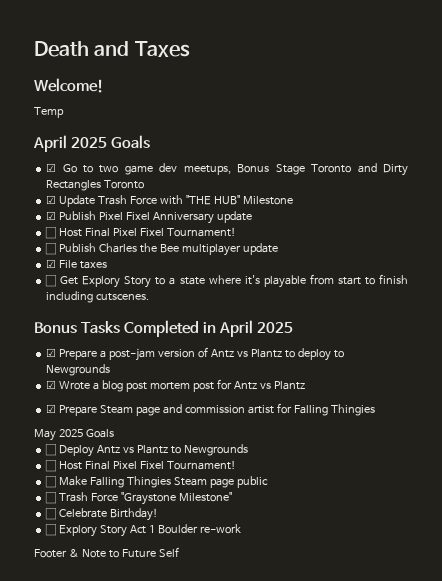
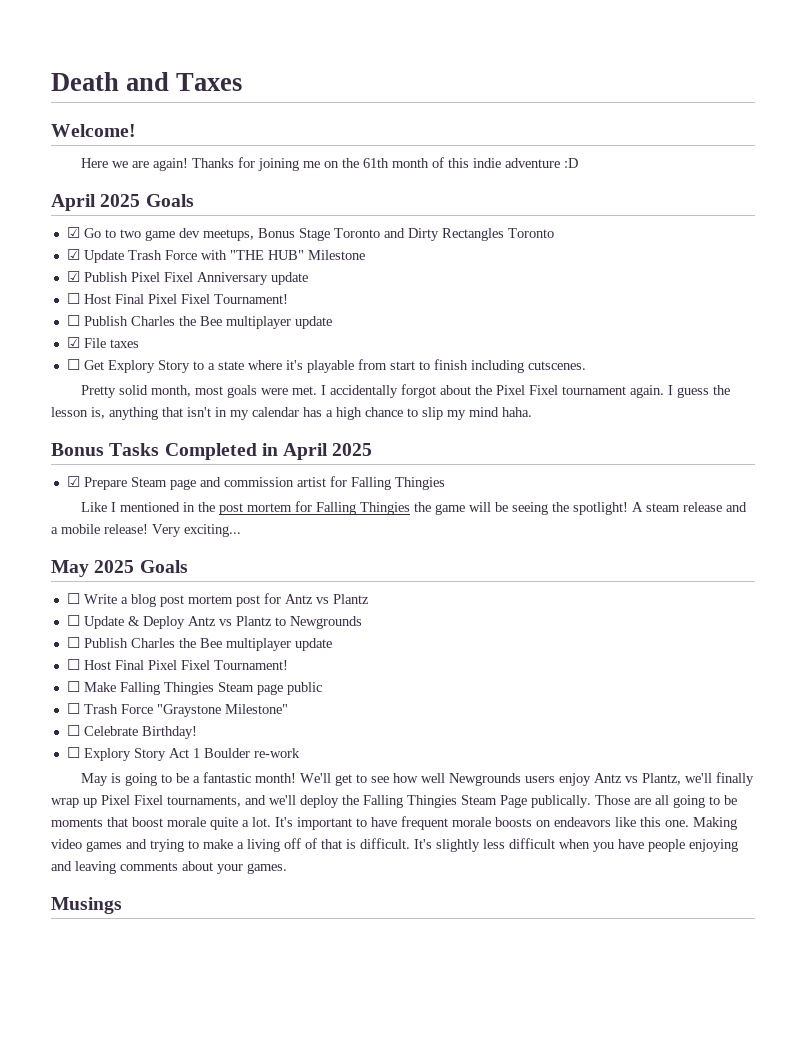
[34,107,64,118] Temp -> [81,157,579,171] Here we are again! Thanks for joining me on the 61th month of this indie adventure :D
(150, 297) none -> [81,384,731,398] [51,407,532,420] // Pretty solid month, most goals were met. I accidentally forgot about the Pixel Fixel tournament again. I guess the lesson is, anything that isn't in my calendar has a high chance to slip my mind haha.
[46,347,344,361] [46,364,111,376] [46,379,305,392] // ☑ Prepare a post-jam version of Antz vs Plantz to deploy to Newgrounds // ☑ Wrote a blog post mortem post for Antz vs Plantz -> (373, 449) none
[34,429,114,441] [45,444,57,456] May 2025 Goals // ☐ -> [81,501,748,515] [51,524,241,537] [51,560,188,577] [66,593,369,607] [66,615,140,629] Like I mentioned in the post mortem for Falling Thingies the game will be seeing the spotlight! A steam release and a mobile release! Very exciting... // May 2025 Goals // ☐ Write a blog post mortem post for Antz vs Plantz // ☐ Update &
(248, 450) none -> [66,637,332,651] // ☐ Publish Charles the Bee multiplayer update
[34,547,179,558] Footer & Note to Future Self -> [81,772,755,786] [51,795,737,808] [51,816,737,830] [51,838,738,852] [51,861,287,874] [51,897,122,914] May is going to be a fantastic month! We'll get to see how well Newgrounds users enjoy Antz vs Plantz, we'll finally wrap up Pixel Fixel tournaments, and we'll deploy the Falling Thingies Steam Page publically. Those are all going to be moments that boost morale quite a lot. It's important to have frequent morale boosts on endeavors like this one. Making video games and trying to make a living off of that is difficult. It's slightly less difficult when you have people enjoying and leaving comments about your games. // Musings

